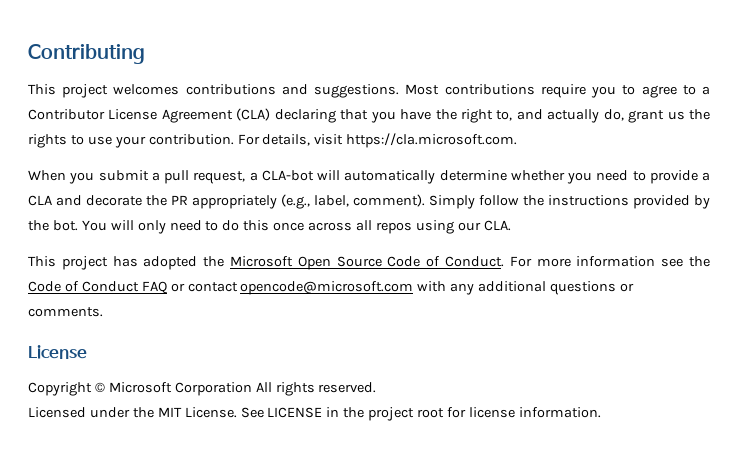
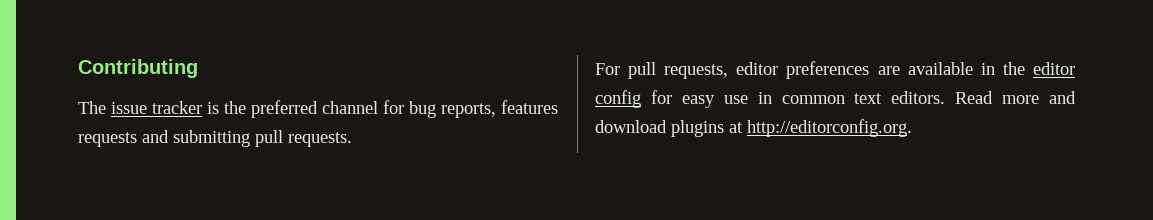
[28,84,711,98] [28,108,710,123] [28,133,518,148] [28,170,710,184] [28,194,710,209] [28,220,511,234] [28,256,710,270] [28,281,635,295] [28,307,103,317] [28,345,87,359] [28,382,377,396] [28,407,601,421] This project welcomes contributions and suggestions. Most contributions require you to agree to a Contributor License Agreement (CLA) declaring that you have the right to, and actually do, grant us the rights to use your contribution. For details, visit https://cla.microsoft.com. // When you submit a pull request, a CLA-bot will automatically determine whether you need to provide a CLA and decorate the PR appropriately (e.g., label, comment). Simply follow the instructions provided by the bot. You will only need to do this once across all repos using our CLA. // This project has adopted the Microsoft Open Source Code of Conduct. For more information see the Code of Conduct FAQ or contact opencode@microsoft.com with any additional questions or comments. // License // Copyright © Microsoft Corporation All rights reserved. // Licensed under the MIT License. See LICENSE in the project root for license information. -> [78,100,558,118] [78,130,352,147] [595,61,1075,79] [595,90,1076,108] [595,119,912,137] The issue tracker is the preferred channel for bug reports, features requests and submitting pull requests. // For pull requests, editor preferences are available in the editor config for easy use in common text editors. Read more and download plugins at http://editorconfig.org.

